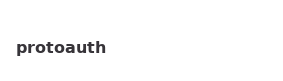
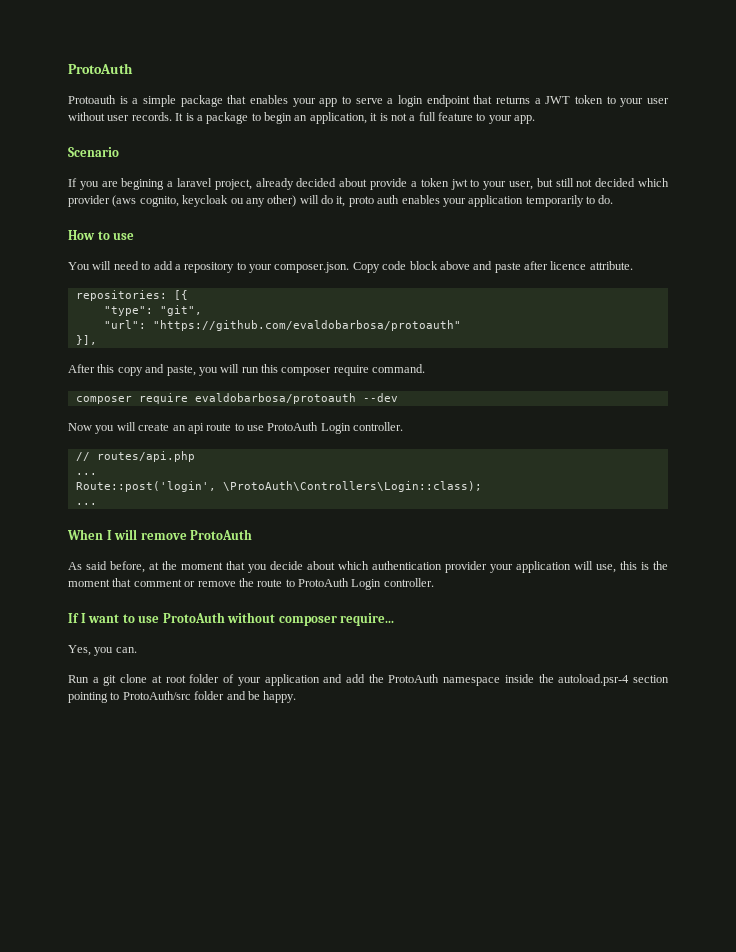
[16,41,106,56] protoauth -> [68,63,133,74] [68,95,670,107] [68,112,536,124] [68,147,119,157] [68,178,669,190] [68,195,614,207] [68,230,135,240] [68,261,633,273] [75,290,188,301] [103,305,202,316] [103,320,461,331] [75,335,97,345] [68,364,426,376] [75,393,398,404] [68,422,404,434] [75,451,195,462] [75,473,97,475] [75,481,482,492] [75,503,97,505] [67,529,253,540] [68,561,668,573] [68,578,434,590] [68,612,395,626] [68,645,137,656] [68,674,669,686] [68,691,297,703] ProtoAuth // Protoauth is a simple package that enables your app to serve a login endpoint that returns a JWT token to your user without user records. It is a package to begin an application, it is not a full feature to your app. // Scenario // If you are begining a laravel project, already decided about provide a token jwt to your user, but still not decided which provider (aws cognito, keycloak ou any other) will do it, proto auth enables your application temporarily to do. // How to use // You will need to add a repository to your composer.json. Copy code block above and paste after licence attribute. // repositories: [{ // "type": "git", // "url": "https://github.com/evaldobarbosa/protoauth" // }], // After this copy and paste, you will run this composer require command. // composer require evaldobarbosa/protoauth --dev // Now you will create an api route to use ProtoAuth Login controller. // // routes/api.php // ... // Route::post('login', \ProtoAuth\Controllers\Login::class); // ... // When I will remove ProtoAuth // As said before, at the moment that you decide about which authentication provider your application will use, this is the moment that comment or remove the route to ProtoAuth Login controller. // If I want to use ProtoAuth without composer require... // Yes, you can. // Run a git clone at root folder of your application and add the ProtoAuth namespace inside the autoload.psr-4 section pointing to ProtoAuth/src folder and be happy.

